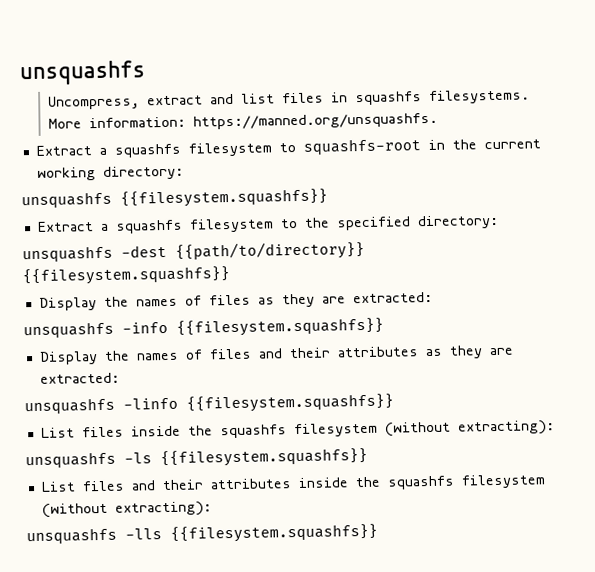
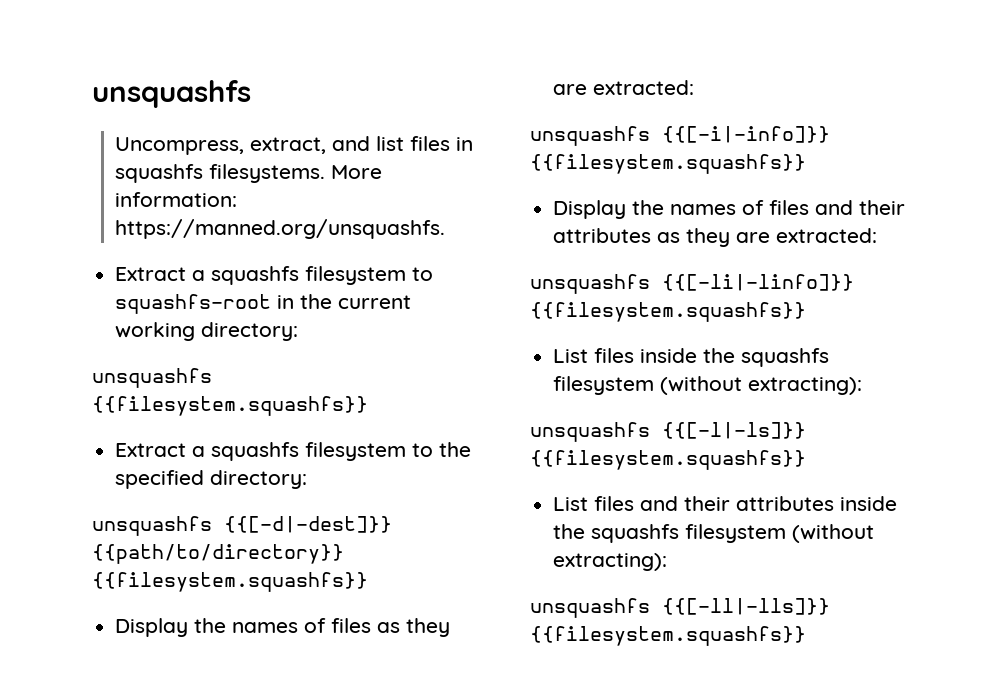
[147,95,204,106] extract -> [250,137,327,154] extract,
[121,244,167,258] -dest -> [224,516,392,533] {{[-d|-dest]}}
[122,321,168,334] -info -> [662,126,830,143] {{[-i|-info]}}
[123,397,178,410] -linfo -> [662,274,854,291] {{[-li|-linfo]}}
[124,452,152,464] -ls -> [662,422,806,439] {{[-l|-ls]}}
[125,528,162,540] -lls -> [662,598,830,615] {{[-ll|-lls]}}

